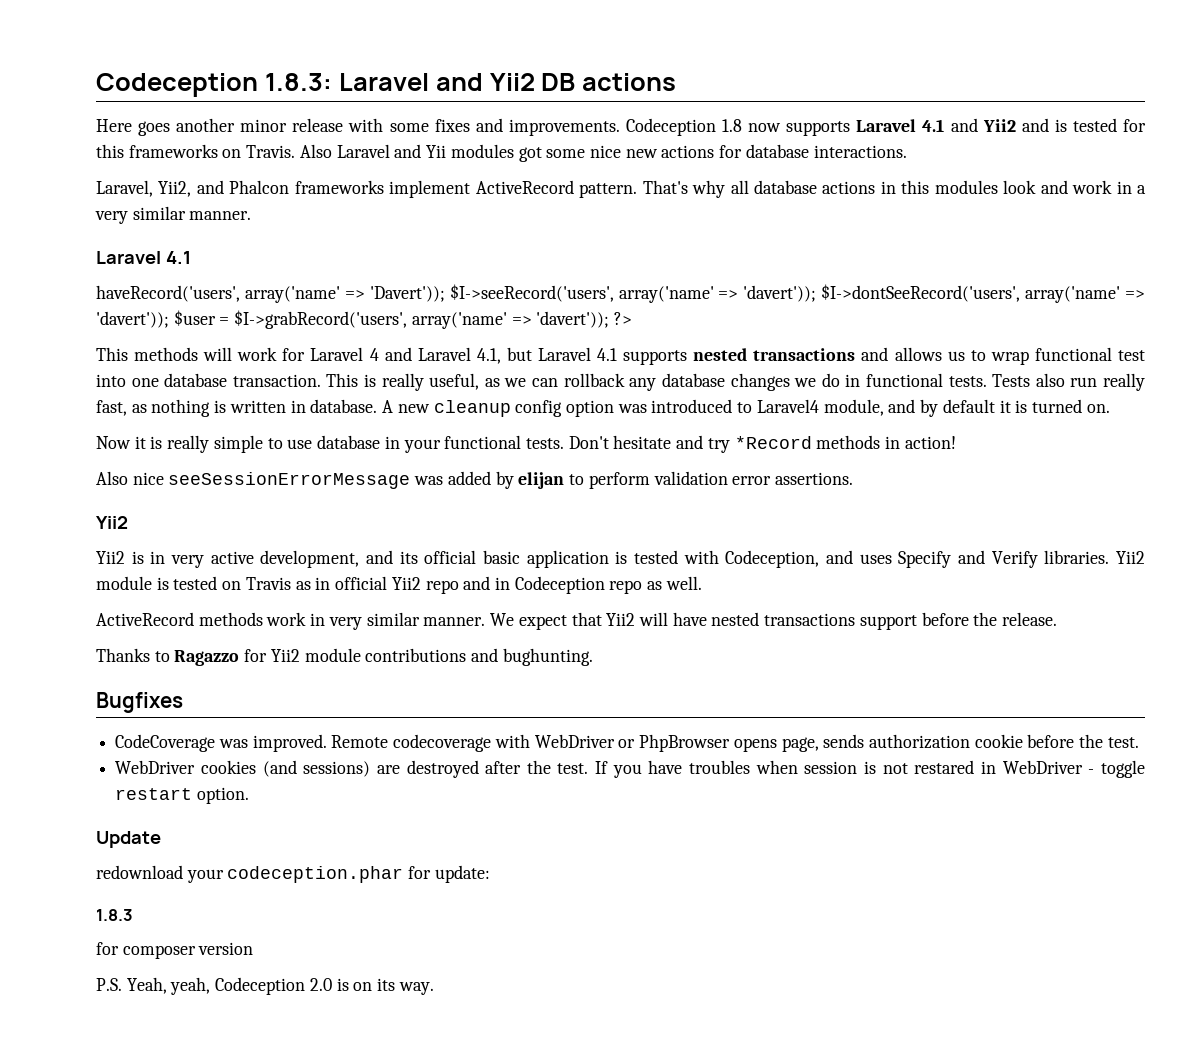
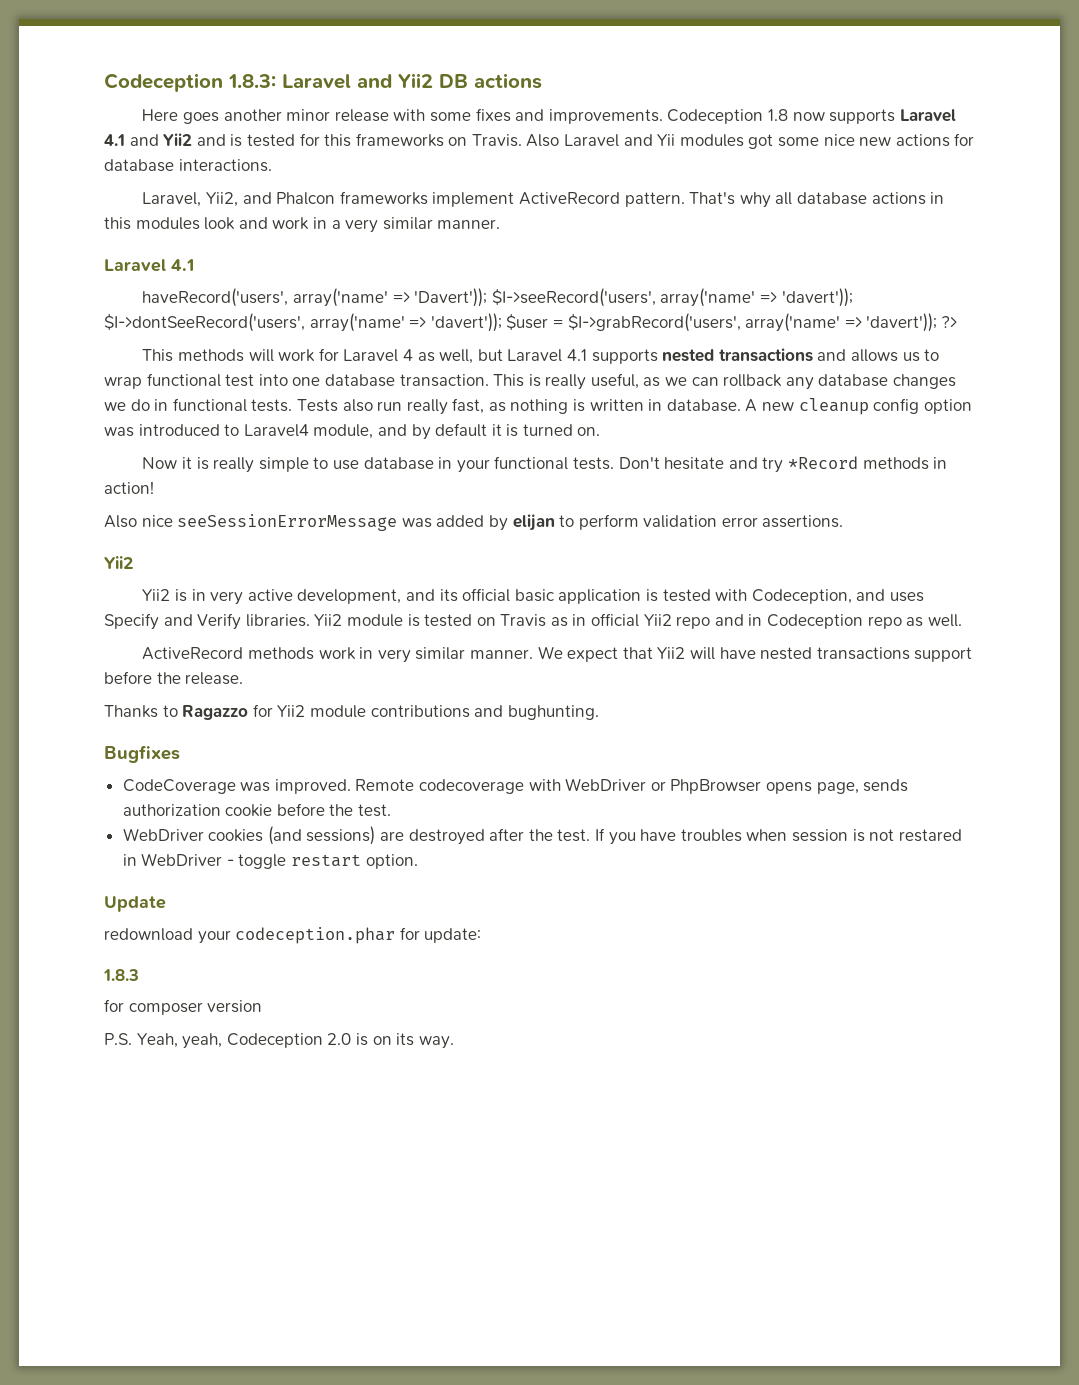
[384,347,501,364] and Laravel 4.1, -> [417,349,474,364] as well,

